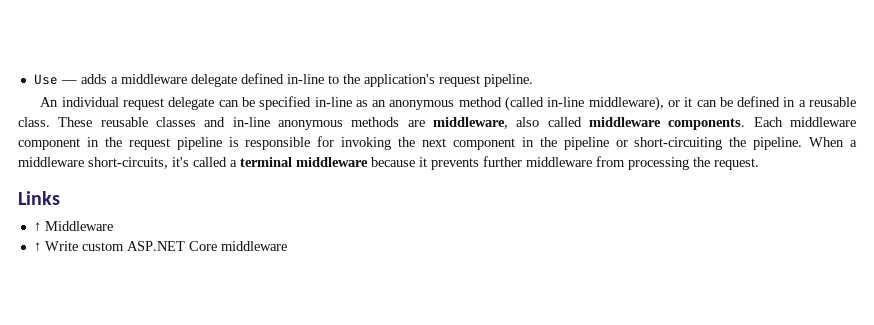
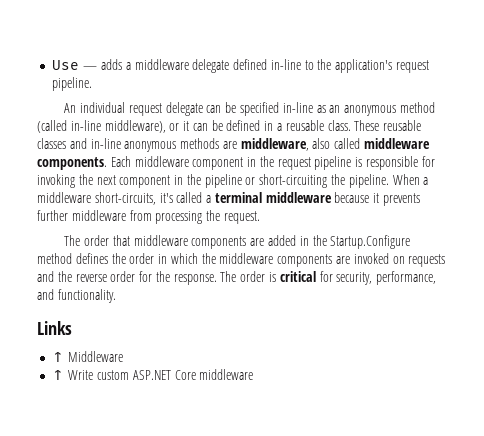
(759, 164) none -> [64,235,411,249] [37,253,446,267] [37,271,437,285] [37,289,116,303] // The order that middleware components are added in the Startup.Configure method defines the order in which the middleware components are invoked on requests and the reverse order for the response. The order is critical for security, performance, and functionality.

